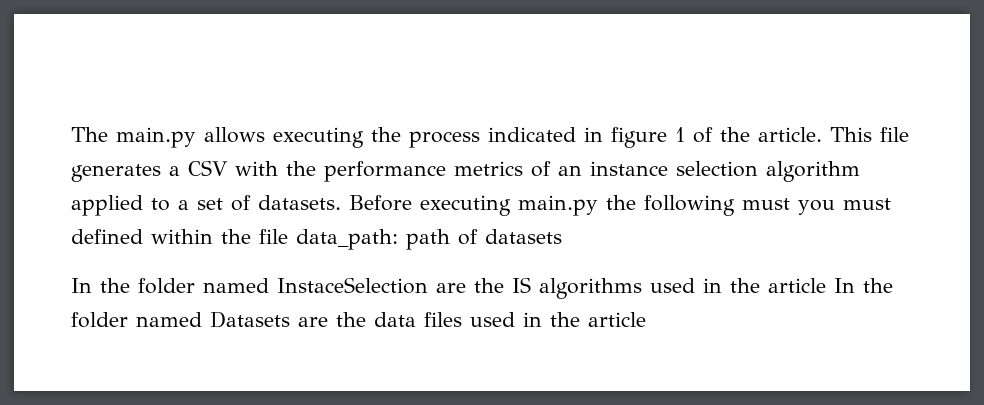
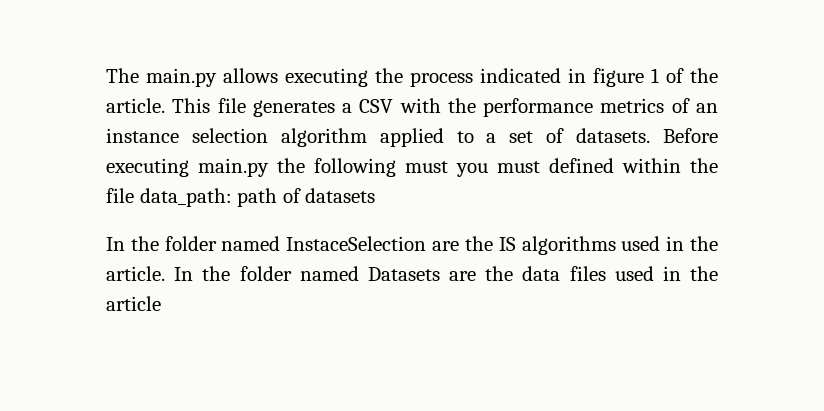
[768,278,826,293] article -> [106,266,165,281] article.

